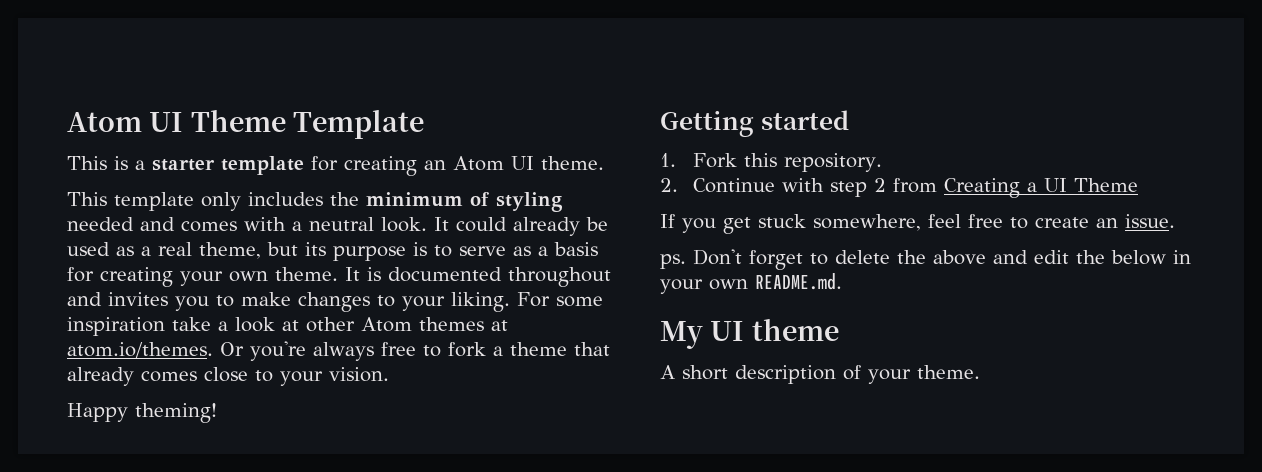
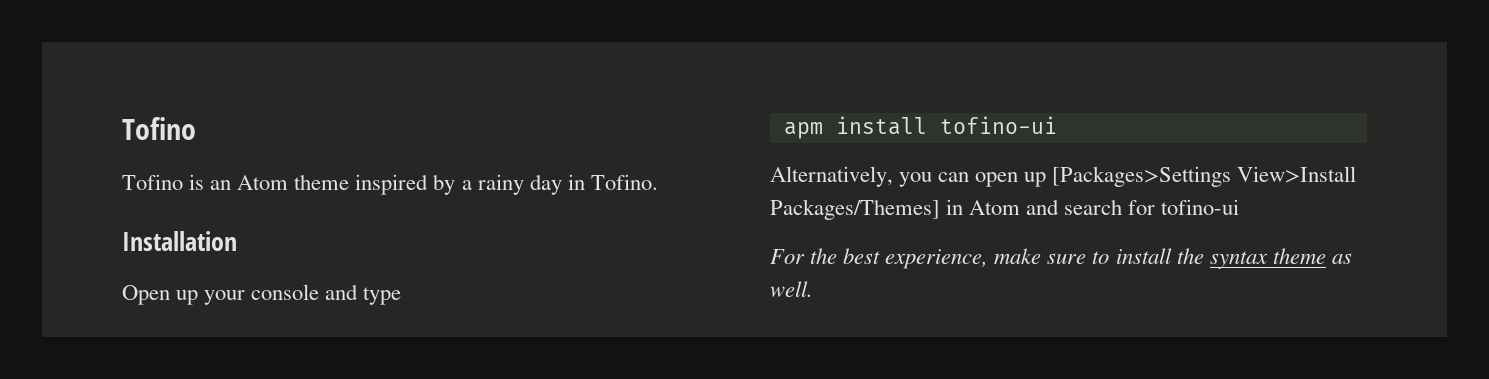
[67,109,424,139] [67,156,604,176] [67,192,563,212] [67,217,608,236] [67,242,598,261] [67,267,611,287] [67,292,603,312] [67,317,508,336] [67,341,610,361] [67,367,389,386] [67,403,217,423] [660,110,849,137] [660,153,882,172] [660,178,1138,198] [660,214,1175,234] [660,249,1191,270] [660,273,842,294] [660,318,839,349] [660,365,980,384] Atom UI Theme Template // This is a starter template for creating an Atom UI theme. // This template only includes the minimum of styling needed and comes with a neutral look. It could already be used as a real theme, but its purpose is to serve as a basis for creating your own theme. It is documented throughout and invites you to make changes to your liking. For some inspiration take a look at other Atom themes at atom.io/themes. Or you're always free to fork a theme that already comes close to your vision. // Happy theming! // Getting started // 1. Fork this repository. // 2. Continue with step 2 from Creating a UI Theme // If you get stuck somewhere, feel free to create an issue. // ps. Don't forget to delete the above and edit the below in your own README.md. // My UI theme // A short description of your theme. -> [122,117,196,140] [122,174,658,195] [122,231,237,251] [122,284,402,305] [783,116,1057,139] [770,166,1357,187] [770,199,1240,220] [770,248,1352,269] [770,281,813,297] Tofino // Tofino is an Atom theme inspired by a rainy day in Tofino. // Installation // Open up your console and type // apm install tofino-ui // Alternatively, you can open up [Packages>Settings View>Install Packages/Themes] in Atom and search for tofino-ui // For the best experience, make sure to install the syntax theme as well.

